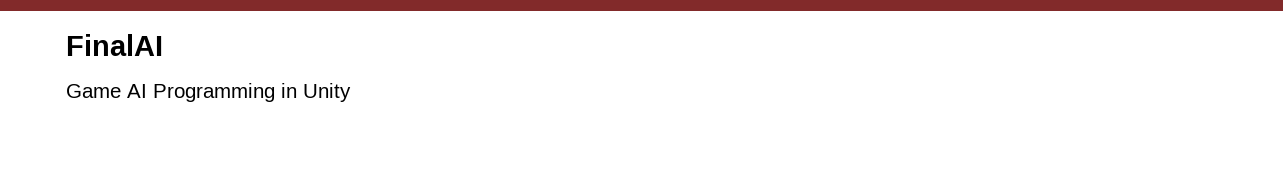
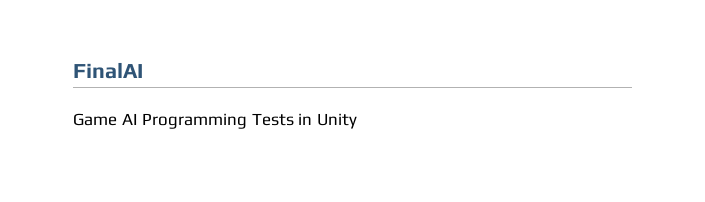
(275, 92) none -> [251,113,294,126] Tests

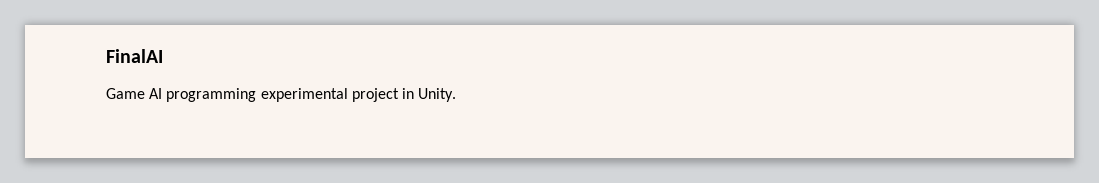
[142,113,357,129] Programming Tests in Unity -> [166,88,457,102] programming experimental project in Unity.

